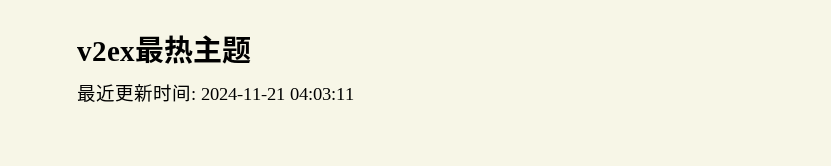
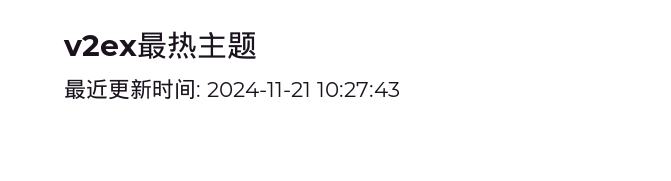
[290,88,354,100] 04:03:11 -> [317,82,400,97] 10:27:43

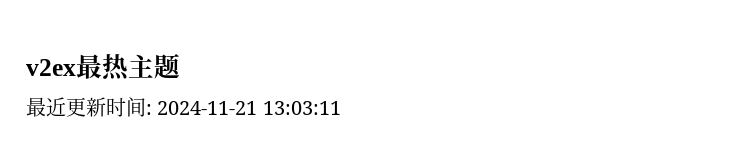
[317,82,400,97] 10:27:43 -> [262,101,341,115] 13:03:11

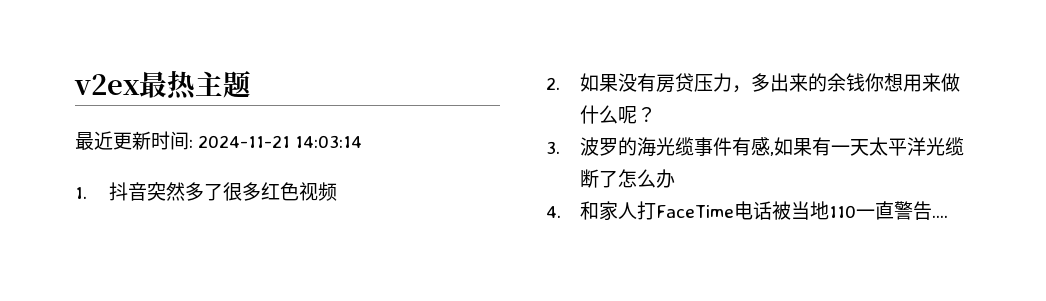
[262,101,341,115] 13:03:11 -> [295,135,363,148] [75,182,337,201] [546,73,960,93] [579,105,656,124] [546,137,964,157] [579,169,675,188] [546,201,948,221] 14:03:14 // 1.抖音突然多了很多红色视频 // 2.如果没有房贷压力，多出来的余钱你想用来做什么呢？ // 3.波罗的海光缆事件有感,如果有一天太平洋光缆断了怎么办 // 4.和家人打FaceTime电话被当地110一直警告....

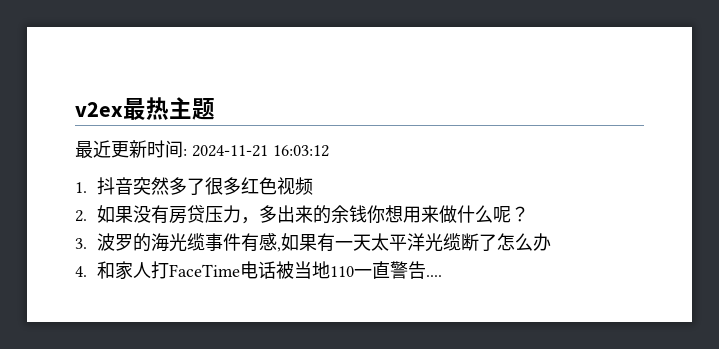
[295,135,363,148] 14:03:14 -> [273,145,329,157] 16:03:12

